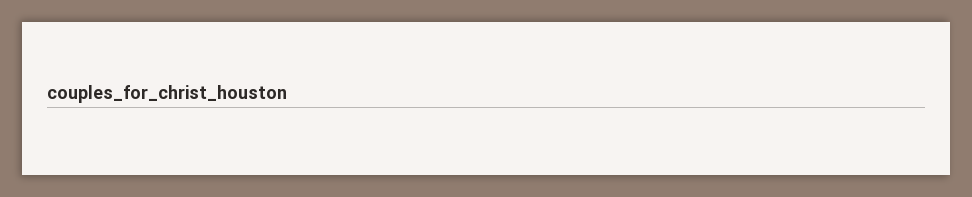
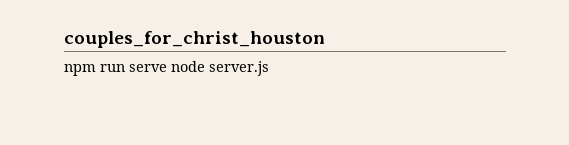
(287, 94) none -> [64,61,269,76] // npm run serve node server.js

